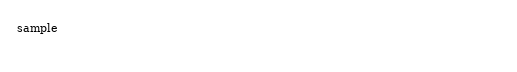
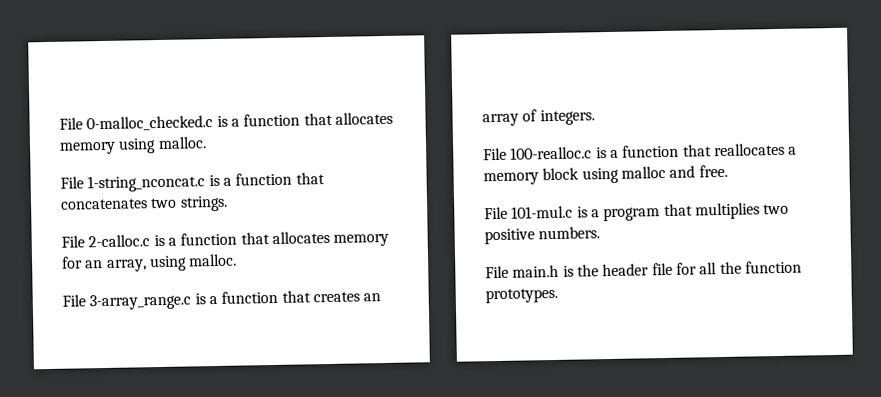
[17,23,58,34] sample -> [59,111,393,132] [59,136,207,155] [60,172,325,193] [60,195,228,212] [61,230,390,248] [61,253,238,272] [62,290,382,311] [482,109,595,127] [483,142,798,161] [483,164,728,186] [484,202,790,222] [484,226,601,245] [485,260,802,279] [485,287,558,304] File 0-malloc_checked.c is a function that allocates memory using malloc. // File 1-string_nconcat.c is a function that concatenates two strings. // File 2-calloc.c is a function that allocates memory for an array, using malloc. // File 3-array_range.c is a function that creates an array of integers. // File 100-realloc.c is a function that reallocates a memory block using malloc and free. // File 101-mul.c is a program that multiplies two positive numbers. // File main.h is the header file for all the function prototypes.

